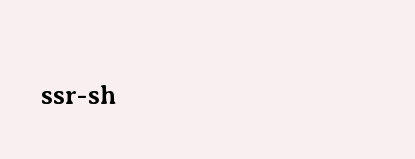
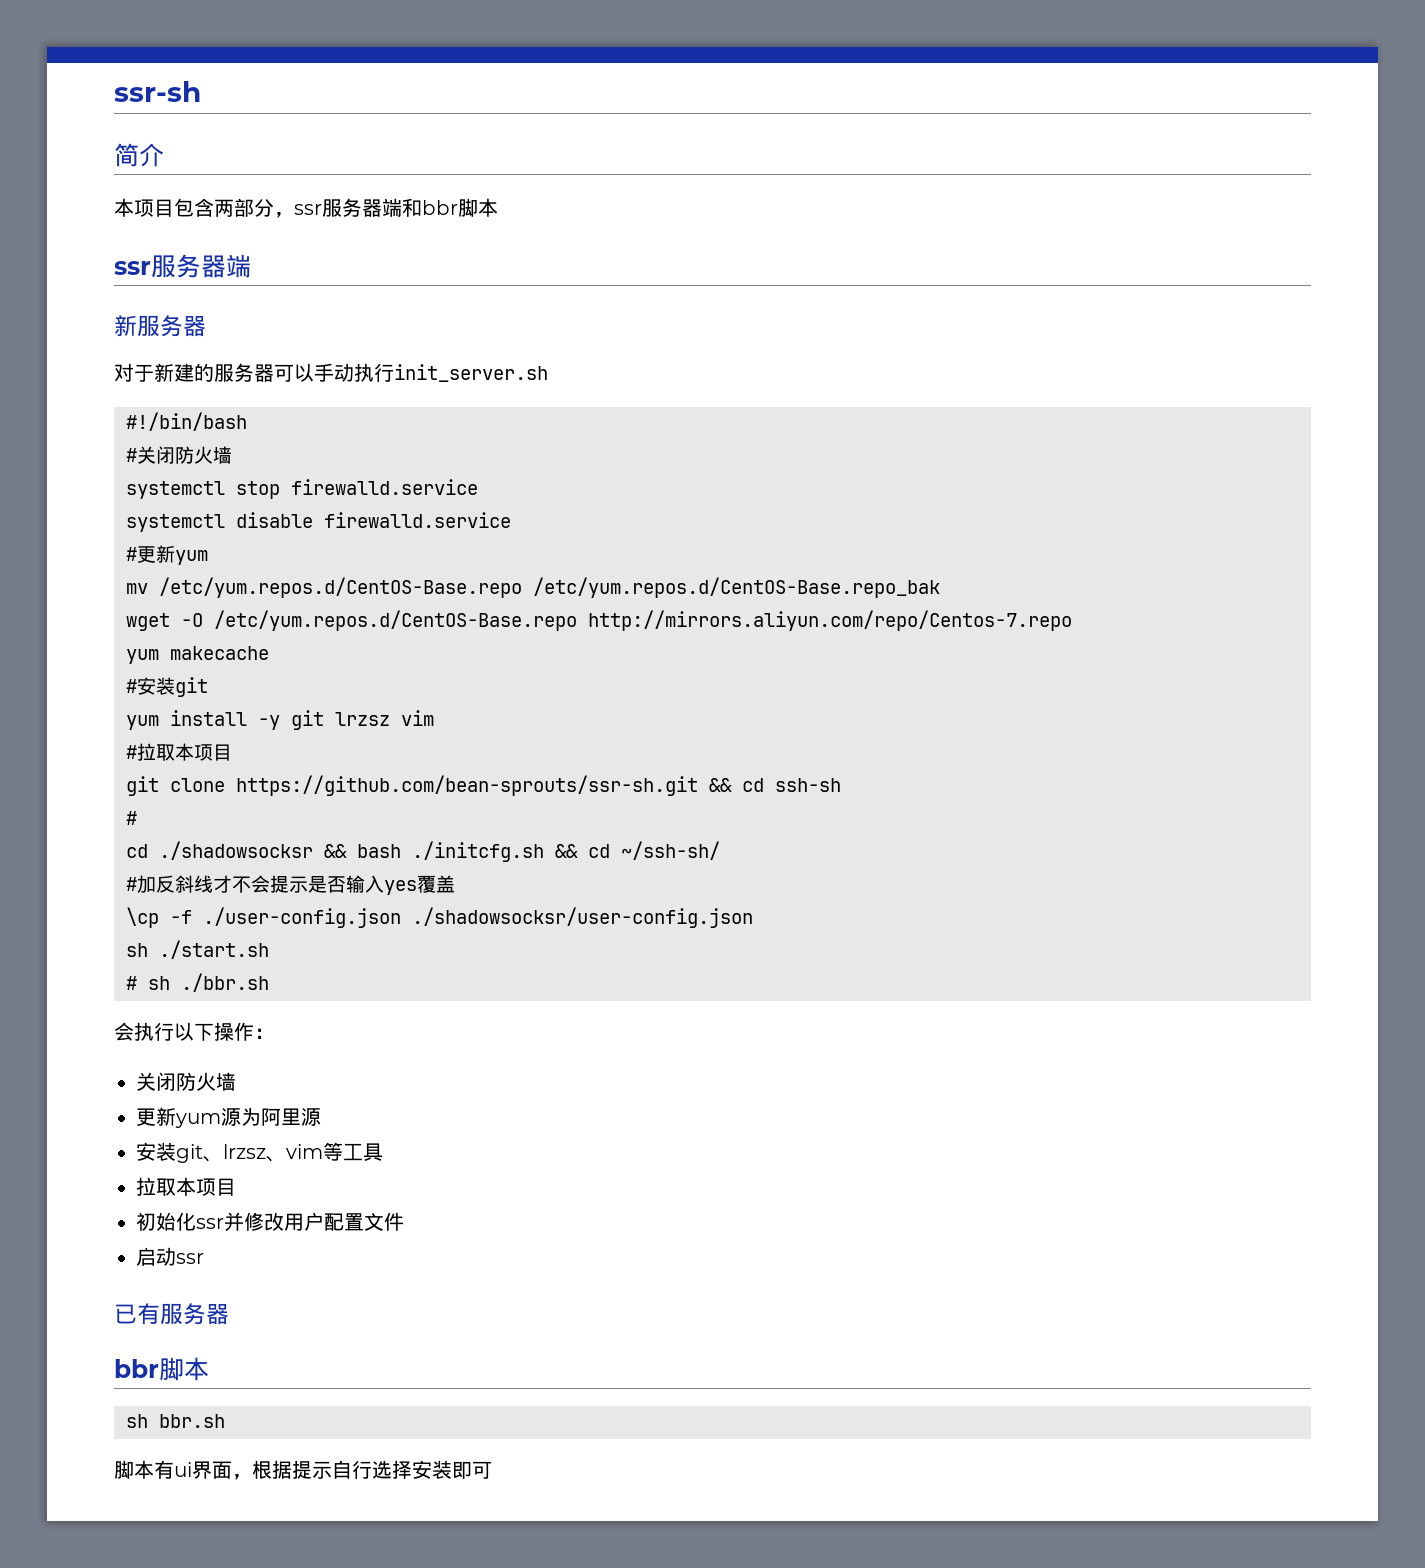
(116, 94) none -> [114,143,164,167] [114,198,498,218] [114,254,251,278] [114,315,206,337] [114,363,548,382] [126,412,247,431] [126,446,232,464] [126,479,478,499] [126,512,511,532] [126,545,208,565] [126,577,940,598] [126,610,1072,631] [126,646,269,664] [126,677,208,697] [126,710,434,730] [126,743,232,761] [126,775,841,796] [126,811,137,825] [126,841,720,862] [126,875,455,895] [126,907,753,928] [126,940,269,959] [126,973,269,992] [114,1022,274,1041] [136,1072,236,1091] [136,1107,321,1128] [136,1142,383,1163] [136,1177,236,1196] [136,1212,404,1232] [136,1247,204,1266] [114,1303,229,1325] [114,1357,209,1381] [126,1414,225,1428] [114,1460,492,1480] // 简介 // 本项目包含两部分，ssr服务器端和bbr脚本 // ssr服务器端 // 新服务器 // 对于新建的服务器可以手动执行init_server.sh // #!/bin/bash // #关闭防火墙 // systemctl stop firewalld.service // systemctl disable firewalld.service // #更新yum // mv /etc/yum.repos.d/CentOS-Base.repo /etc/yum.repos.d/CentOS-Base.repo_bak // wget -O /etc/yum.repos.d/CentOS-Base.repo http://mirrors.aliyun.com/repo/Centos-7.repo // yum makecache // #安装git // yum install -y git lrzsz vim // #拉取本项目 // git clone https://github.com/bean-sprouts/ssr-sh.git && cd ssh-sh // # // cd ./shadowsocksr && bash ./initcfg.sh && cd ~/ssh-sh/ // #加反斜线才不会提示是否输入yes覆盖 // \cp -f ./user-config.json ./shadowsocksr/user-config.json // sh ./start.sh // # sh ./bbr.sh // 会执行以下操作： // 关闭防火墙 // 更新yum源为阿里源 // 安装git、lrzsz、vim等工具 // 拉取本项目 // 初始化ssr并修改用户配置文件 // 启动ssr // 已有服务器 // bbr脚本 // sh bbr.sh // 脚本有ui界面，根据提示自行选择安装即可

